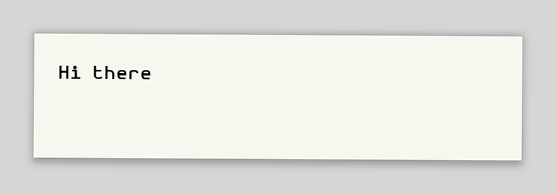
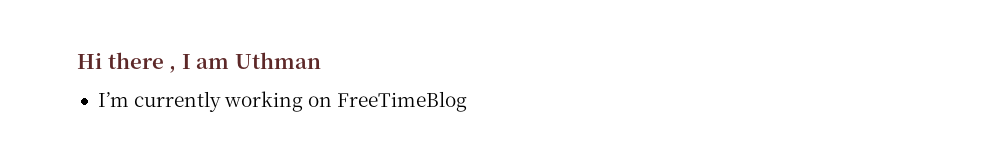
(153, 72) none -> [169,52,321,73] [97,91,468,112] , I am Uthman // I’m currently working on FreeTimeBlog

